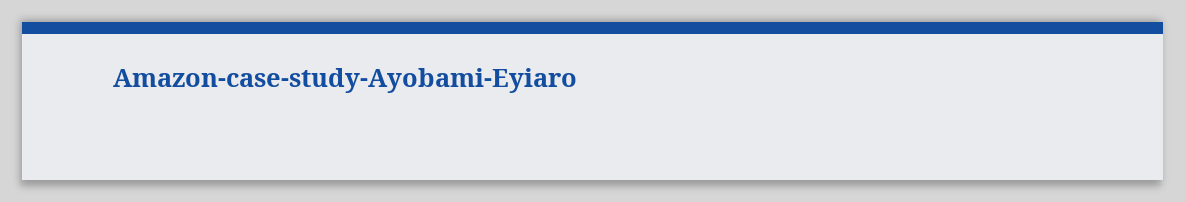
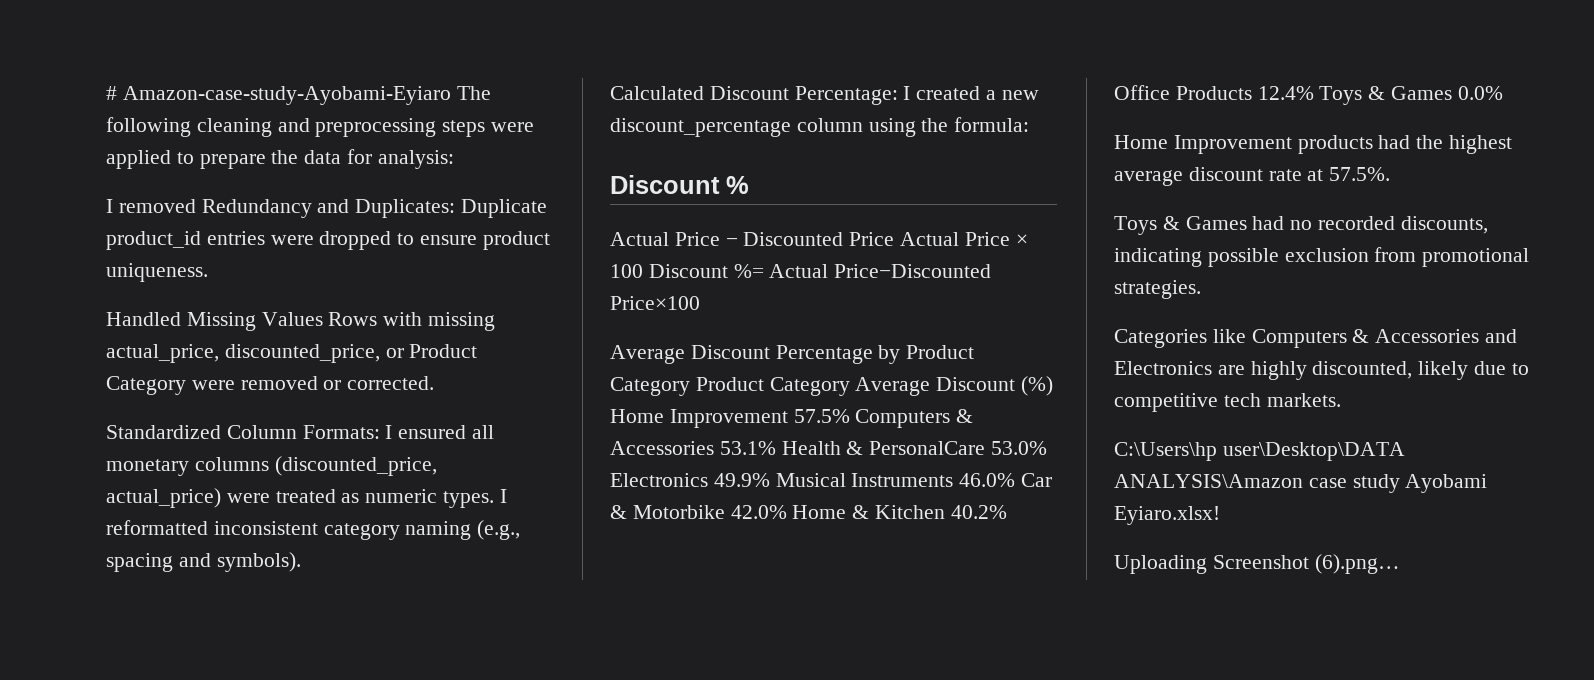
[113,68,577,93] Amazon-case-study-Ayobami-Eyiaro -> [106,86,491,105] [106,117,535,137] [106,149,454,169] [106,199,548,218] [106,231,550,250] [106,263,208,282] [106,312,496,331] [106,344,478,363] [106,376,435,395] [106,425,495,439] [106,456,437,476] [106,488,507,508] [106,520,521,540] [106,552,301,572] [610,86,1039,105] [610,117,1030,137] [610,175,749,194] [610,232,1028,246] [610,264,992,278] [610,296,700,310] [610,345,975,364] [610,376,1054,396] [610,409,974,428] [610,441,1048,455] [610,473,1053,487] [610,505,1007,519] [1114,85,1503,105] [1114,135,1513,154] [1114,167,1391,186] [1114,216,1488,235] [1114,247,1530,267] [1114,280,1201,299] [1114,329,1518,348] [1114,361,1529,380] [1114,393,1341,412] [1114,442,1405,461] [1114,474,1488,493] [1114,506,1220,525] [1114,554,1400,574] # Amazon-case-study-Ayobami-Eyiaro The following cleaning and preprocessing steps were applied to prepare the data for analysis: // I removed Redundancy and Duplicates: Duplicate product_id entries were dropped to ensure product uniqueness. // Handled Missing Values Rows with missing actual_price, discounted_price, or Product Category were removed or corrected. // Standardized Column Formats: I ensured all monetary columns (discounted_price, actual_price) were treated as numeric types. I reformatted inconsistent category naming (e.g., spacing and symbols). // Calculated Discount Percentage: I created a new discount_percentage column using the formula: // Discount % // Actual Price − Discounted Price Actual Price × 100 Discount %= Actual Price−Discounted Price×100 // Average Discount Percentage by Product Category Product Category Average Discount (%) Home Improvement 57.5% Computers & Accessories 53.1% Health & PersonalCare 53.0% Electronics 49.9% Musical Instruments 46.0% Car & Motorbike 42.0% Home & Kitchen 40.2% Office Products 12.4% Toys & Games 0.0% // Home Improvement products had the highest average discount rate at 57.5%. // Toys & Games had no recorded discounts, indicating possible exclusion from promotional strategies. // Categories like Computers & Accessories and Electronics are highly discounted, likely due to competitive tech markets. // C:\Users\hp user\Desktop\DATA ANALYSIS\Amazon case study Ayobami Eyiaro.xlsx! // Uploading Screenshot (6).png…

